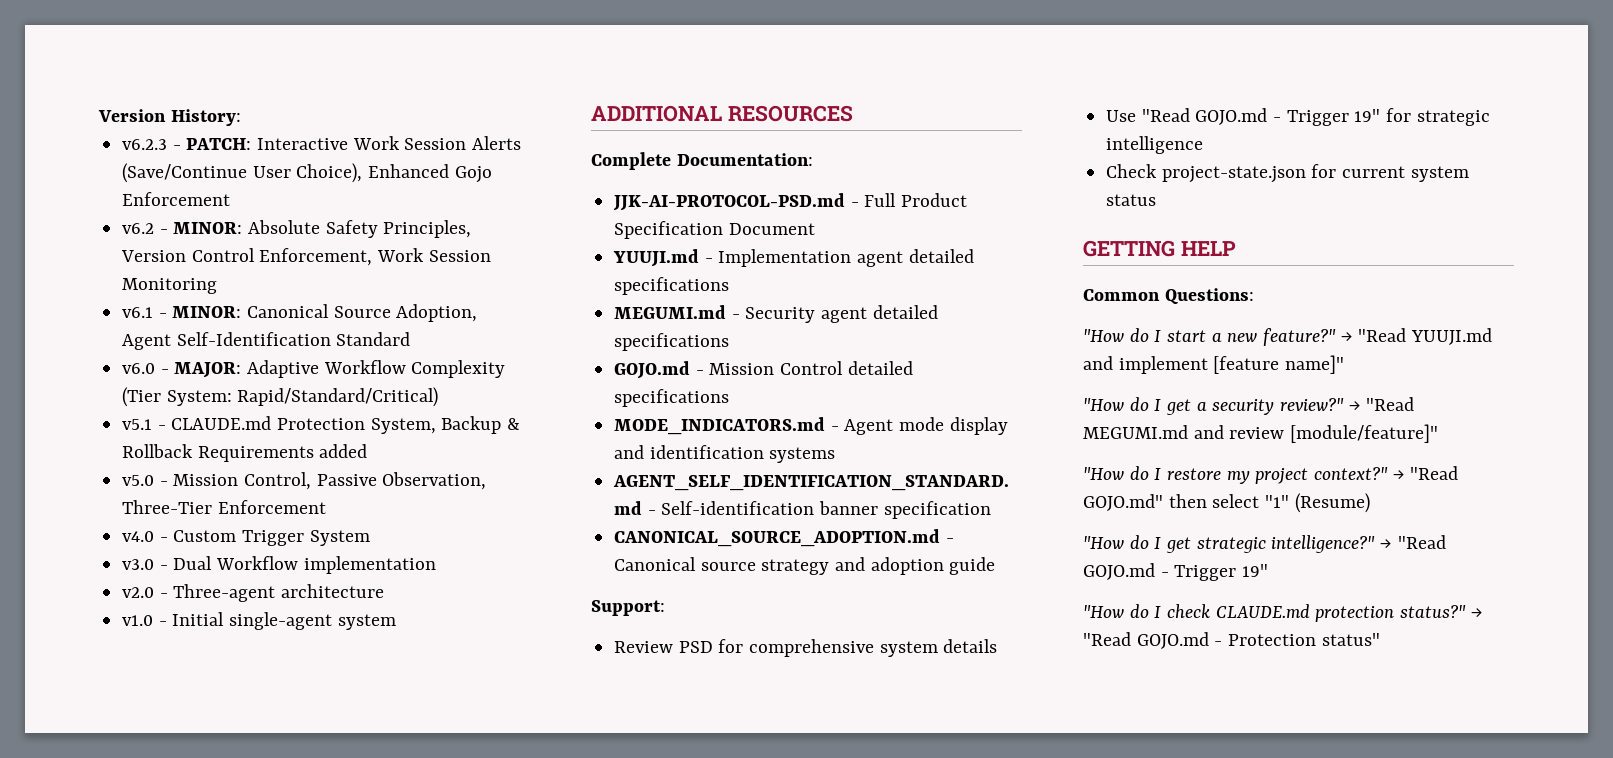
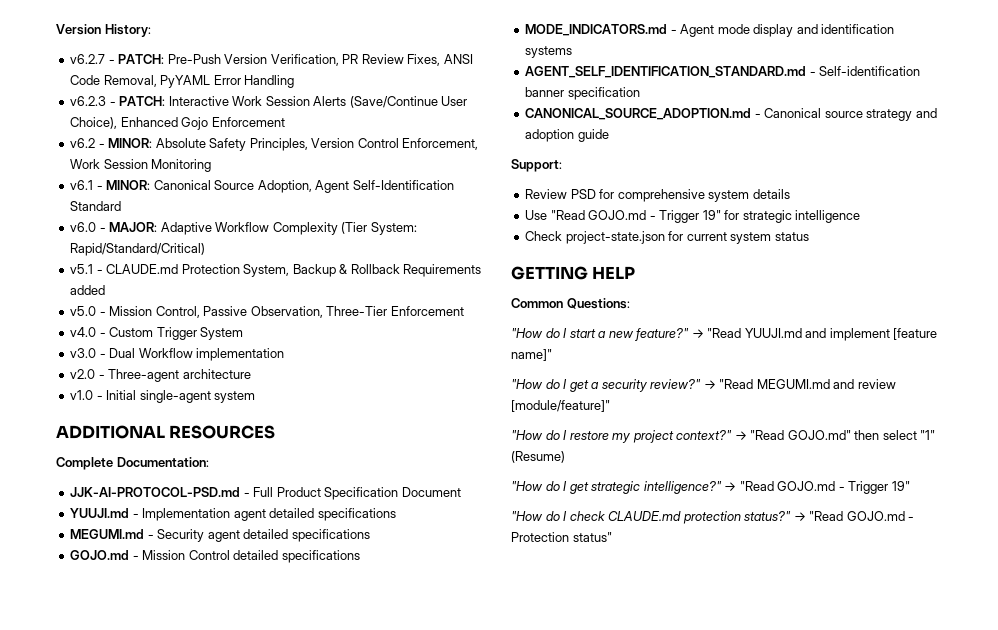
(241, 117) none -> [70,54,473,66] [70,75,295,88] // v6.2.7 - PATCH: Pre-Push Version Verification, PR Review Fixes, ANSI Code Removal, PyYAML Error Handling

